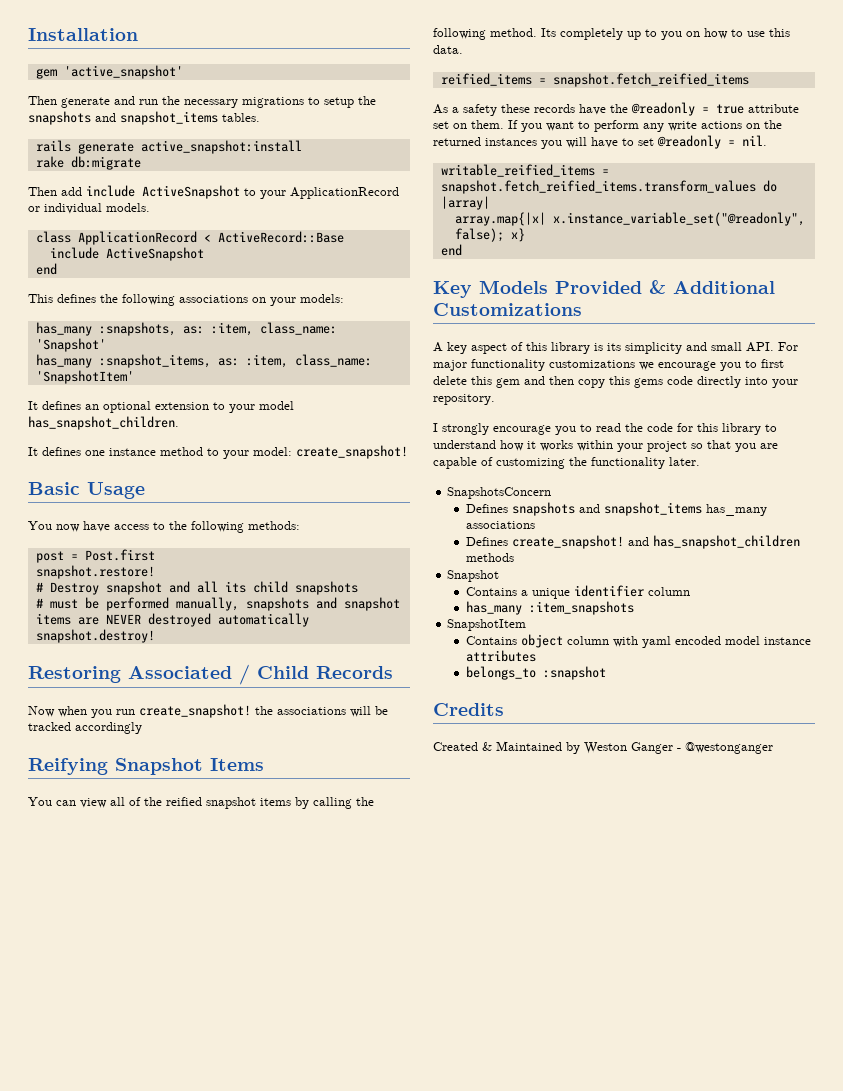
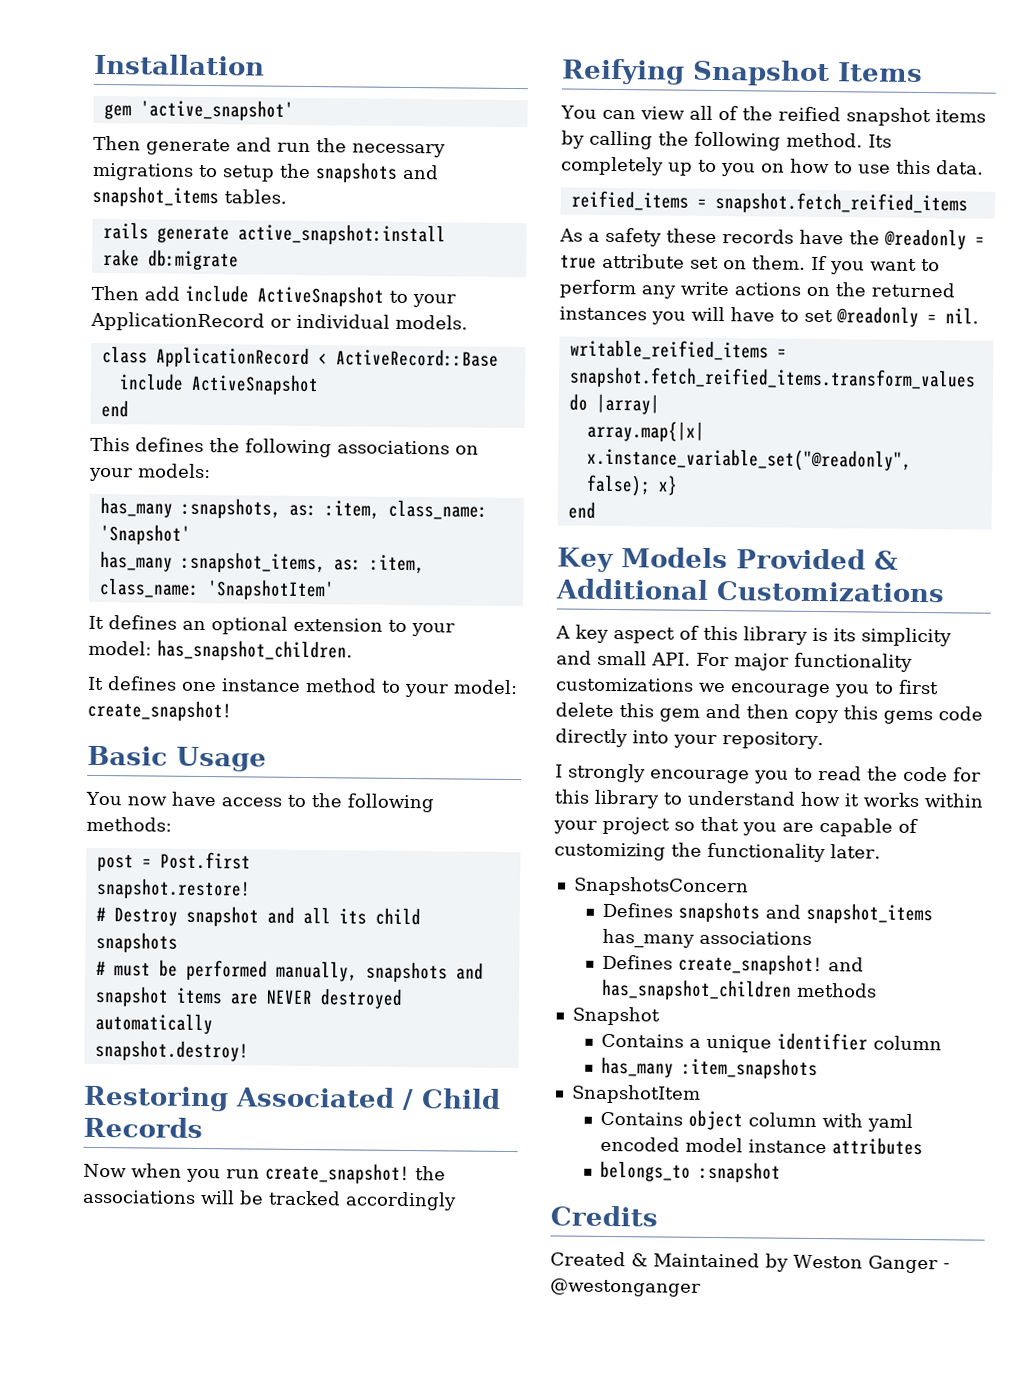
[259,401,294,410] model -> [88,640,152,656] model:

